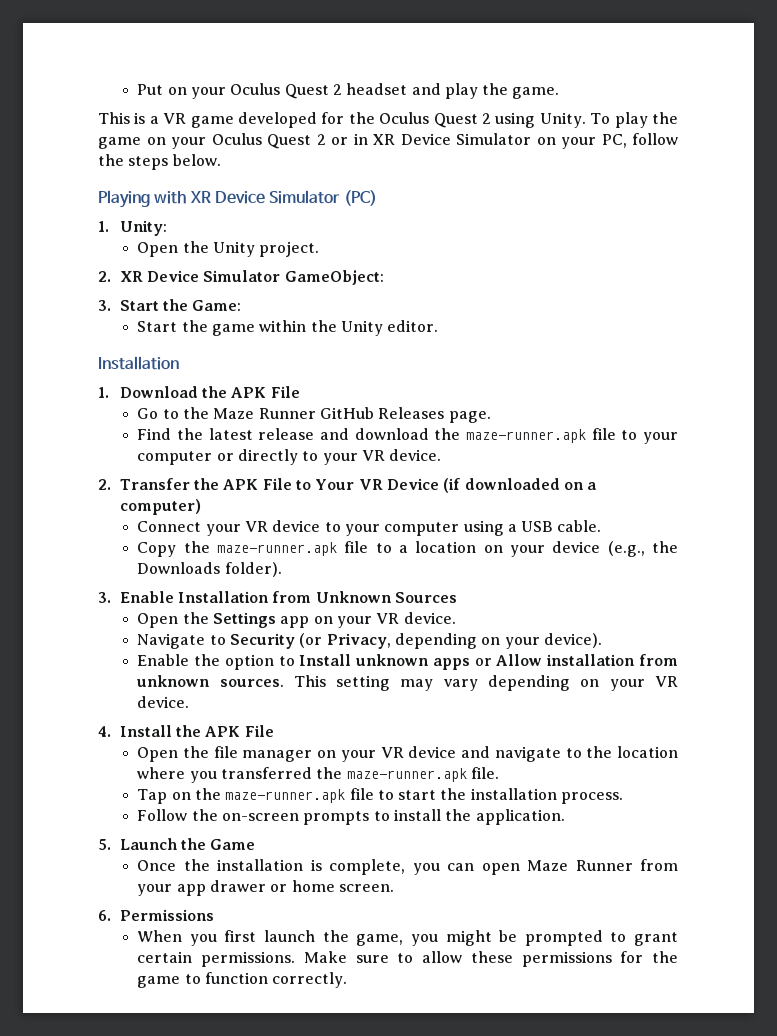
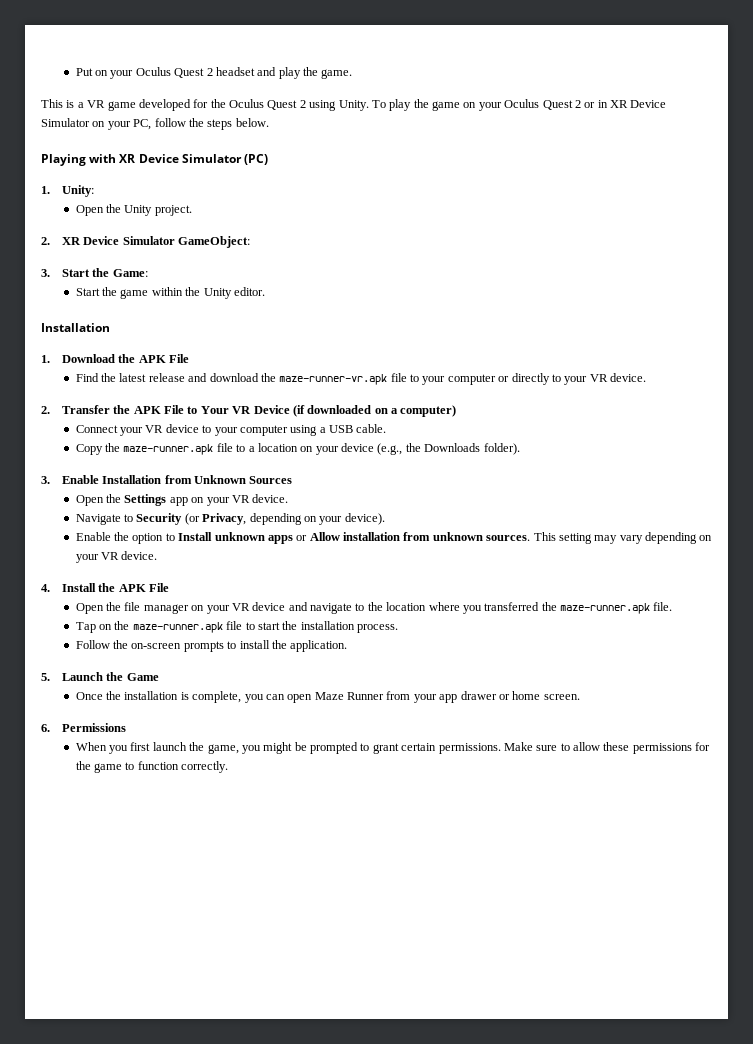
[137,407,491,423] // Go to the Maze Runner GitHub Releases page. -> (190, 358) none
[465,429,586,443] maze-runner.apk -> [279,374,388,385] maze-runner-vr.apk

